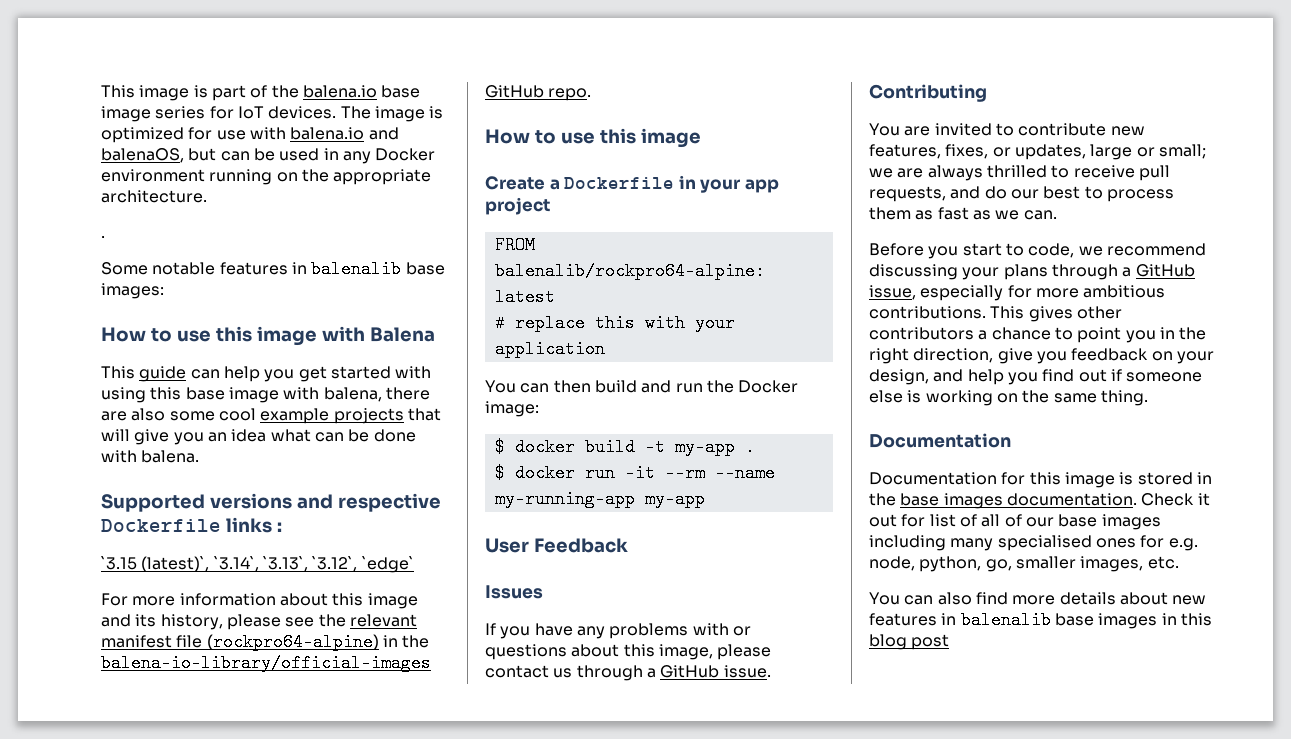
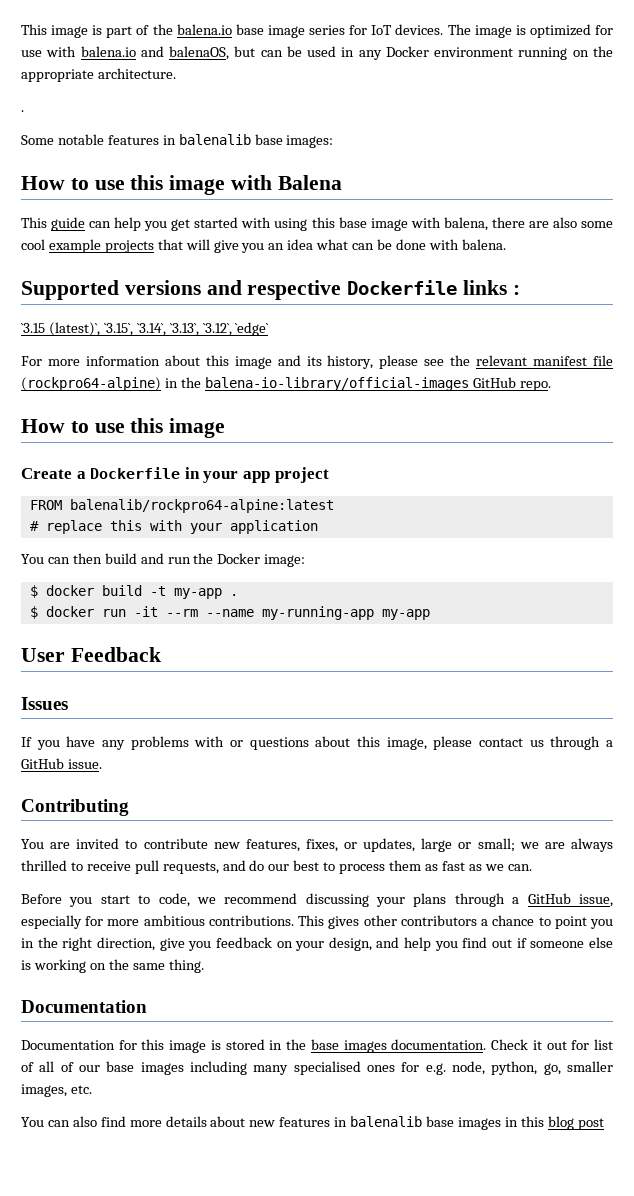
(210, 564) none -> [103,323,133,336] `3.15`,

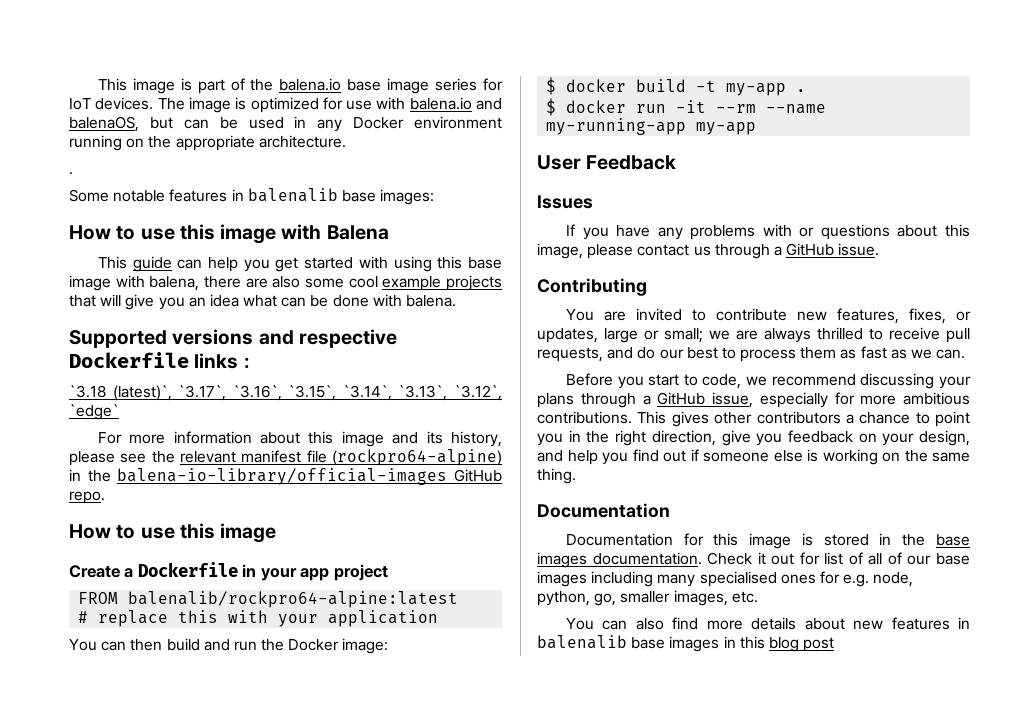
[21,322,100,336] `3.15 (latest)`, -> [69,385,282,401] `3.18 (latest)`, `3.17`, `3.16`,

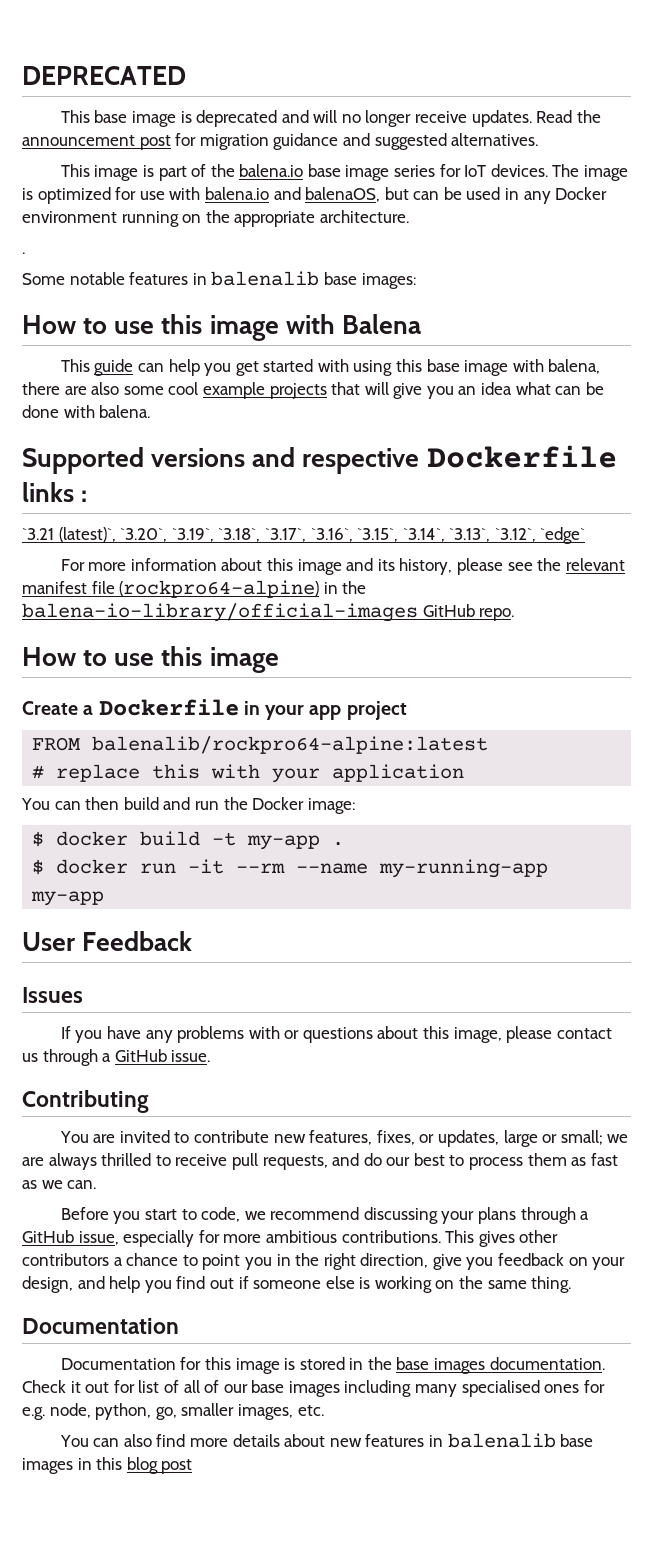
(97, 84) none -> [22,66,186,85] [60,110,601,127] [22,133,539,150] DEPRECATED // This base image is deprecated and will no longer receive updates. Read the announcement post for migration guidance and suggested alternatives. //
[69,385,172,401] `3.18 (latest)`, -> [22,527,261,542] `3.21 (latest)`, `3.20`, `3.19`, `3.18`,

